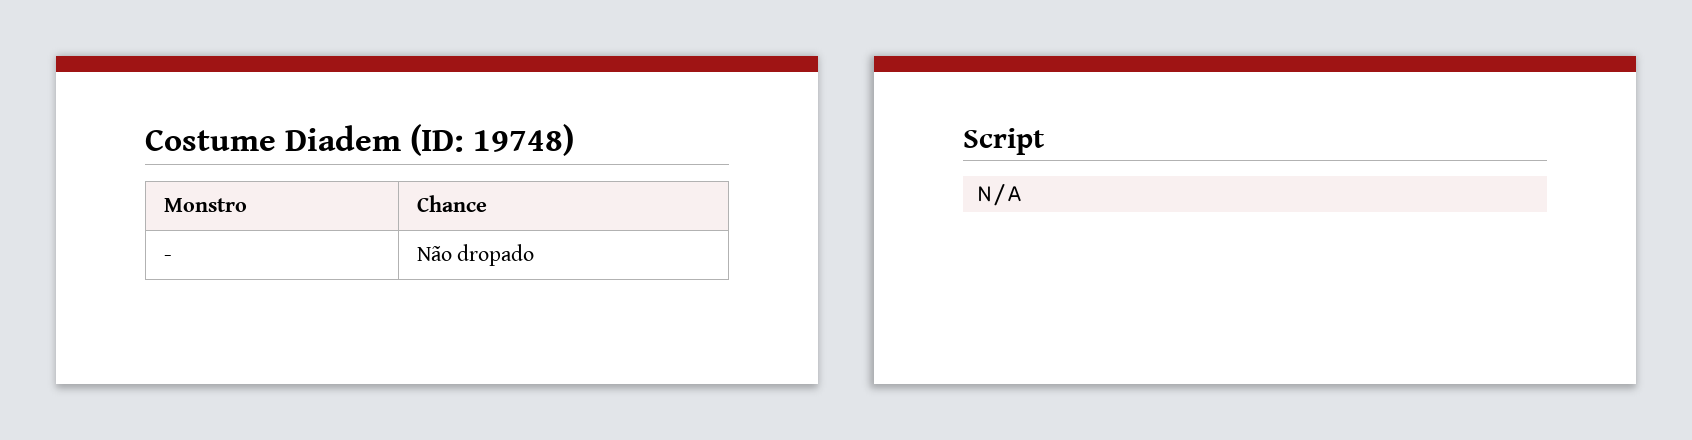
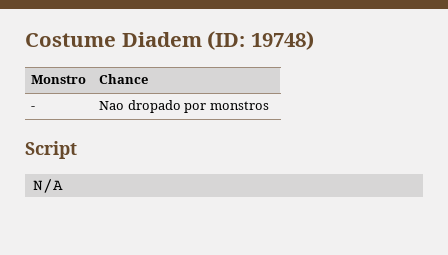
[416,246,452,261] Não -> [99,101,125,110] Nao
(535, 255) none -> [184,101,269,113] por monstros

